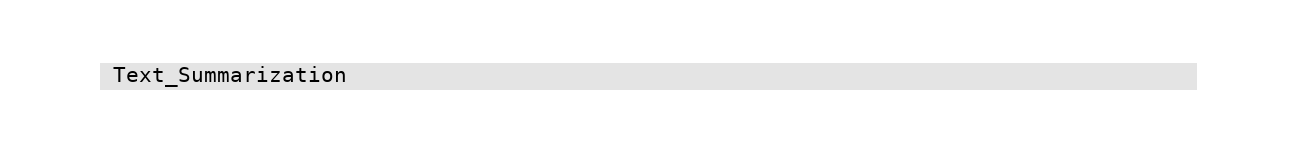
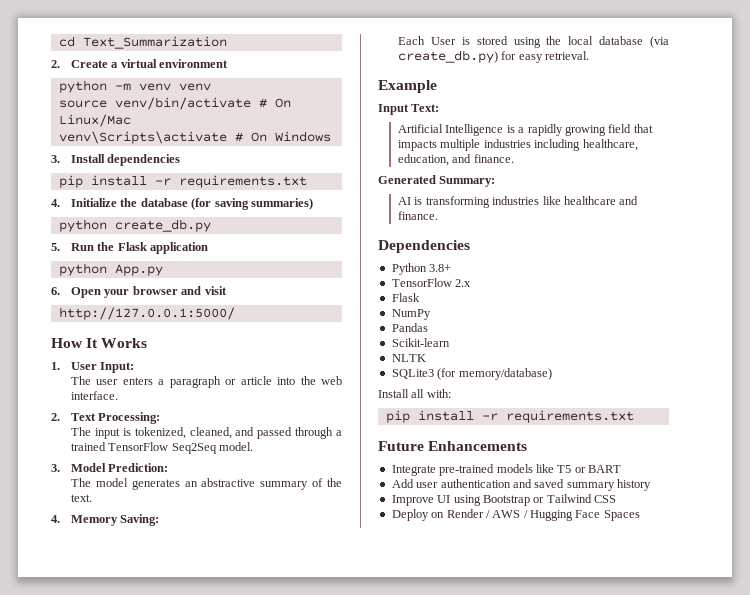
(112, 76) none -> [58,36,75,47] cd
(347, 76) none -> [51,59,229,68] [58,80,211,93] [58,97,291,110] [58,114,131,127] [58,131,331,144] [51,154,181,166] [58,175,307,188] [51,198,313,210] [58,219,211,232] [51,242,209,254] [58,263,163,276] [51,286,227,298] [58,307,235,320] [51,338,148,348] [51,362,135,373] [71,376,342,388] [71,391,119,400] [51,412,161,424] [71,427,342,439] [71,442,254,454] [51,463,169,472] [71,478,342,490] [71,494,93,502] [51,514,160,526] [398,36,669,48] [398,50,590,63] [378,80,437,93] [378,104,440,115] [398,124,653,136] [398,139,638,151] [398,154,514,166] [378,175,496,187] [398,196,639,208] [398,211,439,220] [378,240,470,253] [391,263,452,275] [391,278,472,287] [391,293,420,302] [391,309,431,320] [391,323,428,332] [391,338,450,347] [391,354,426,362] [391,368,552,380] [378,389,451,398] [385,410,634,423] [378,441,528,451] [391,464,621,476] [391,479,651,491] [391,494,616,506] [391,509,640,521] // 2. Create a virtual environment // python -m venv venv // source venv/bin/activate # On Linux/Mac // venv\Scripts\activate # On Windows // 3. Install dependencies // pip install -r requirements.txt // 4. Initialize the database (for saving summaries) // python create_db.py // 5. Run the Flask application // python App.py // 6. Open your browser and visit // http://127.0.0.1:5000/ // How It Works // 1. User Input: // The user enters a paragraph or article into the web interface. // 2. Text Processing: // The input is tokenized, cleaned, and passed through a trained TensorFlow Seq2Seq model. // 3. Model Prediction: // The model generates an abstractive summary of the text. // 4. Memory Saving: // Each User is stored using the local database (via create_db.py) for easy retrieval. // Example // Input Text: // Artificial Intelligence is a rapidly growing field that impacts multiple industries including healthcare, education, and finance. // Generated Summary: // AI is transforming industries like healthcare and finance. // Dependencies // Python 3.8+ // TensorFlow 2.x // Flask // NumPy // Pandas // Scikit-learn // NLTK // SQLite3 (for memory/database) // Install all with: // pip install -r requirements.txt // Future Enhancements // Integrate pre-trained models like T5 or BART // Add user authentication and saved summary history // Improve UI using Bootstrap or Tailwind CSS // Deploy on Render / AWS / Hugging Face Spaces

